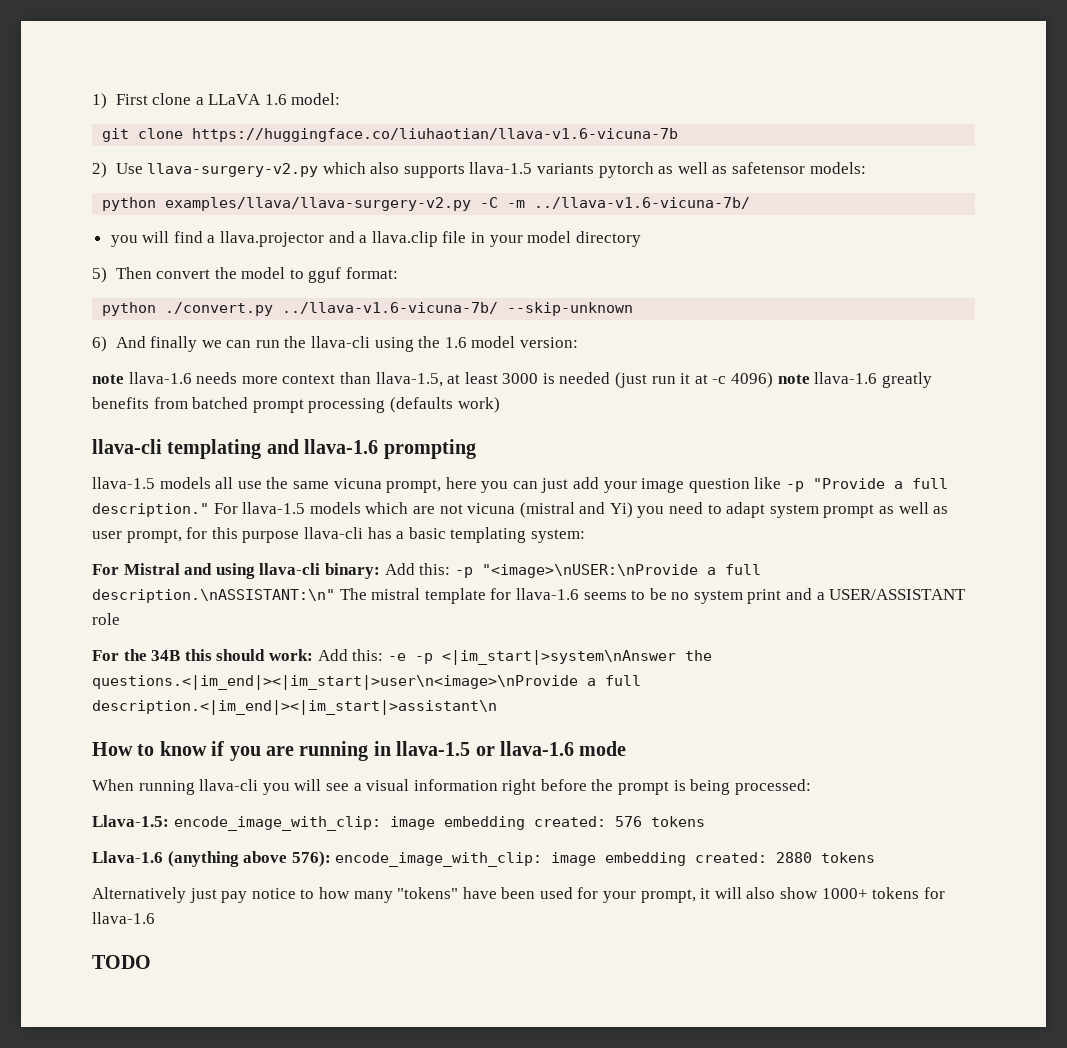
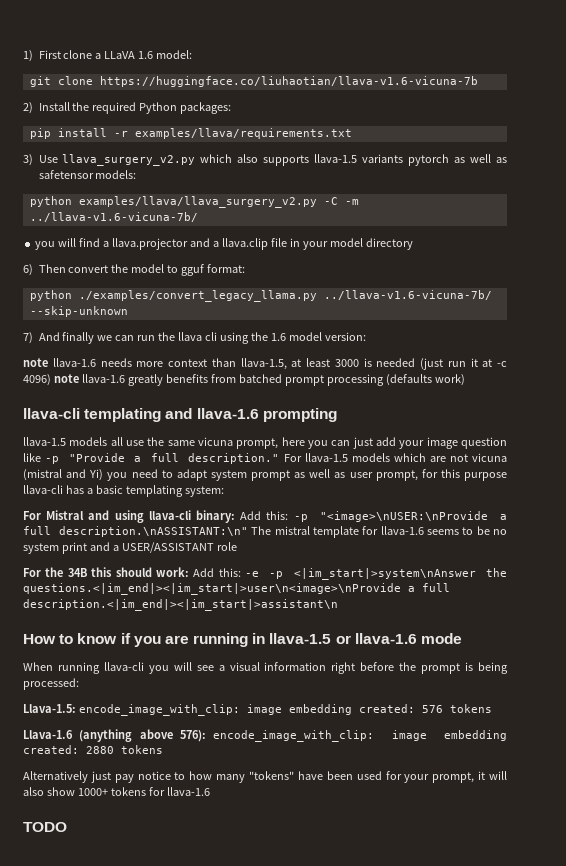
[115,163,319,177] Use llava-surgery-v2.py -> [38,102,232,114] [29,128,352,139] [23,154,196,166] Install the required Python packages: // pip install -r examples/llava/requirements.txt // 3) Use llava_surgery_v2.py
[165,197,472,211] examples/llava/llava-surgery-v2.py -> [78,196,317,208] examples/llava/llava_surgery_v2.py
[92,267,107,283] 5) -> [23,264,33,276] 6)
[165,302,274,316] ./convert.py -> [78,290,317,302] ./examples/convert_legacy_llama.py
[92,336,107,352] 6) -> [23,332,33,344] 7)
[311,336,371,348] llava-cli -> [178,332,218,341] llava cli

